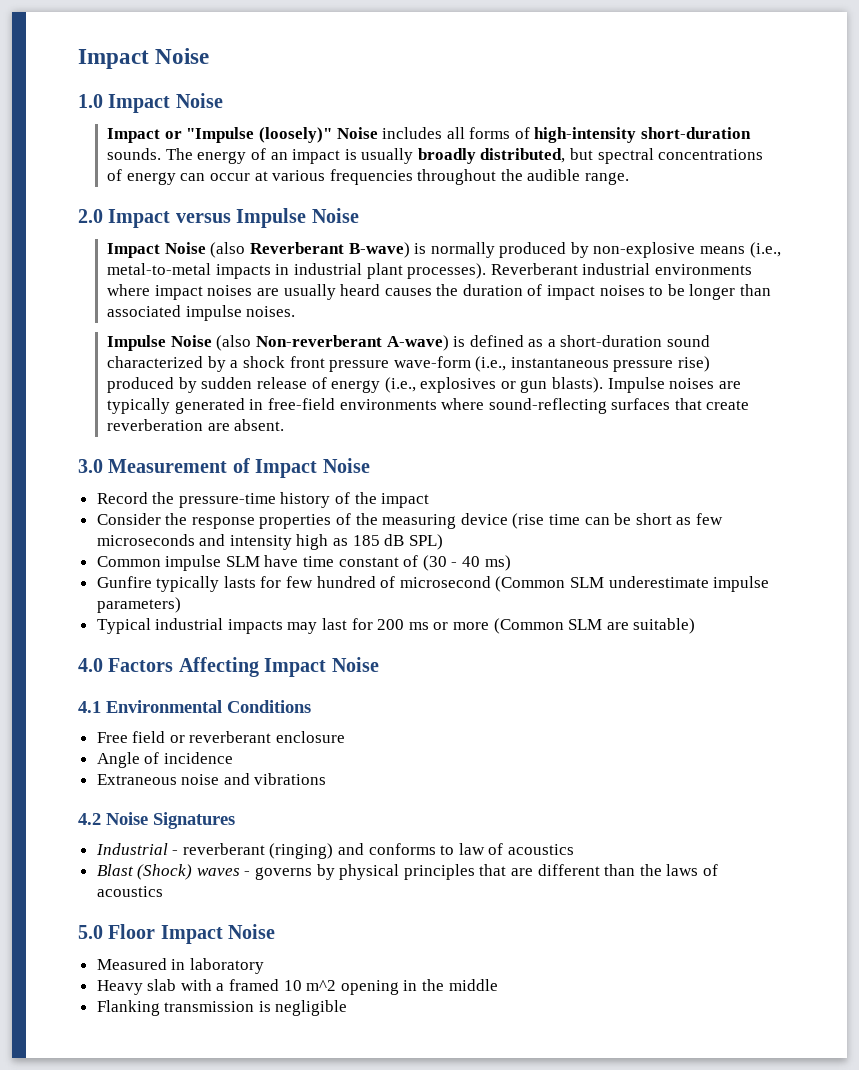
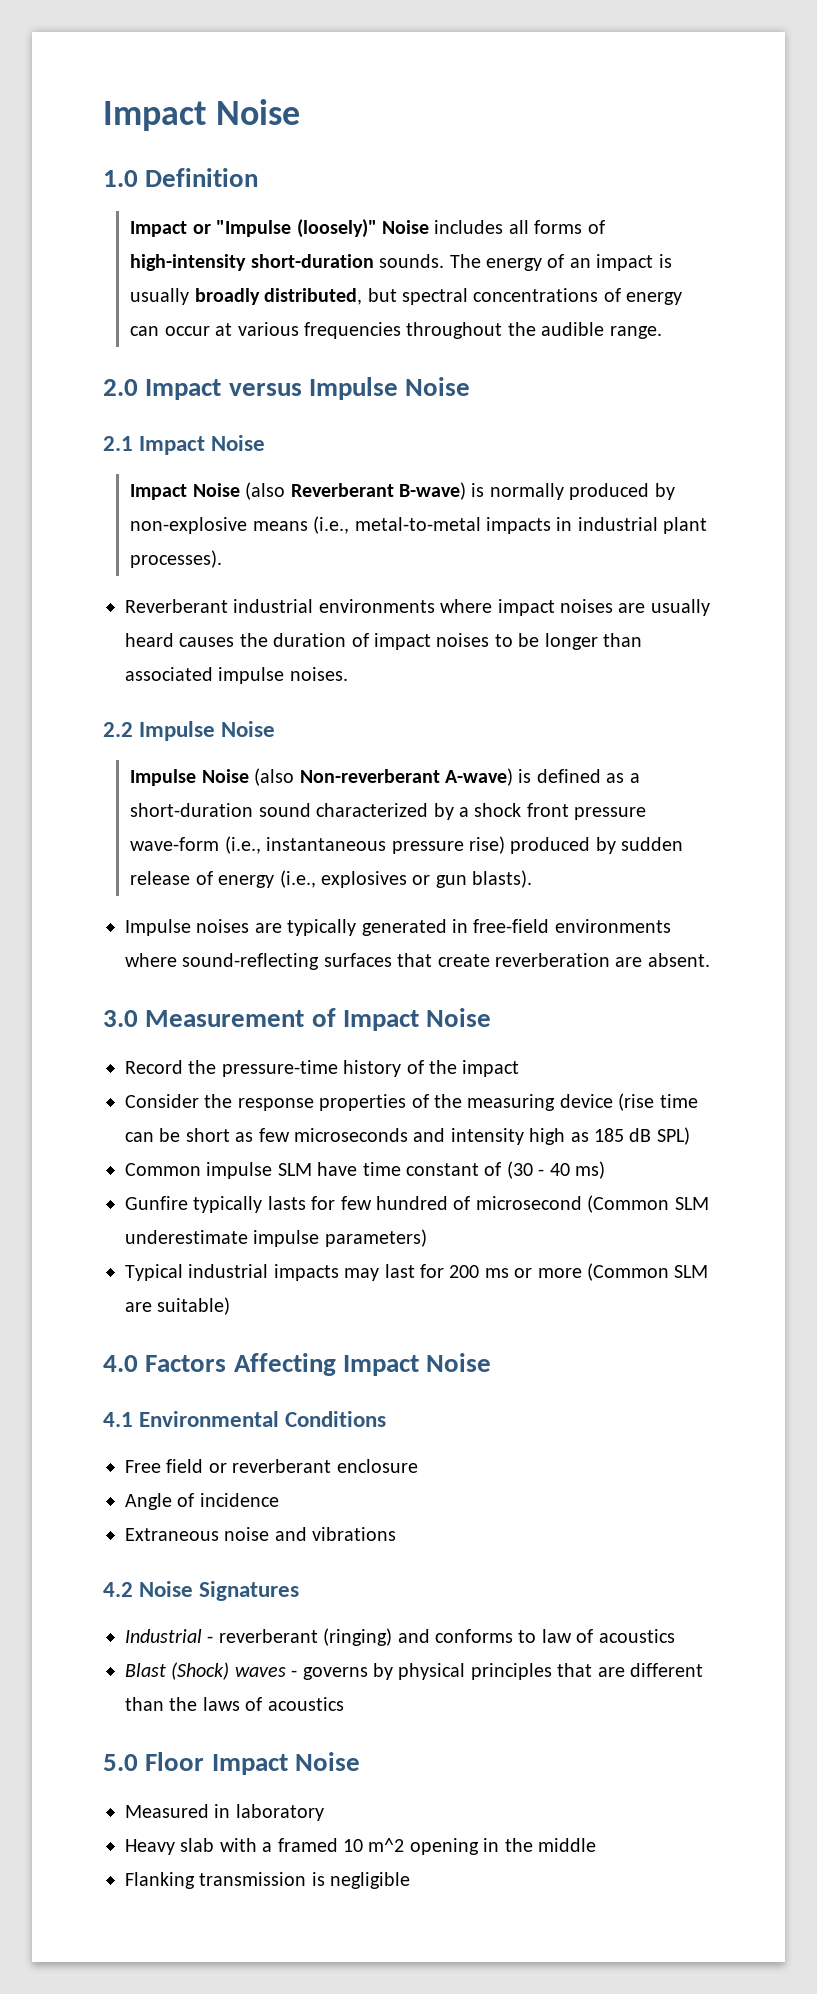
[108,93,223,113] Impact Noise -> [145,168,259,187] Definition
(359, 215) none -> [103,435,266,455] // 2.1 Impact Noise
(487, 271) none -> (223, 559) //
(296, 311) none -> [103,721,276,741] // 2.2 Impulse Noise
(604, 385) none -> (533, 879) //

